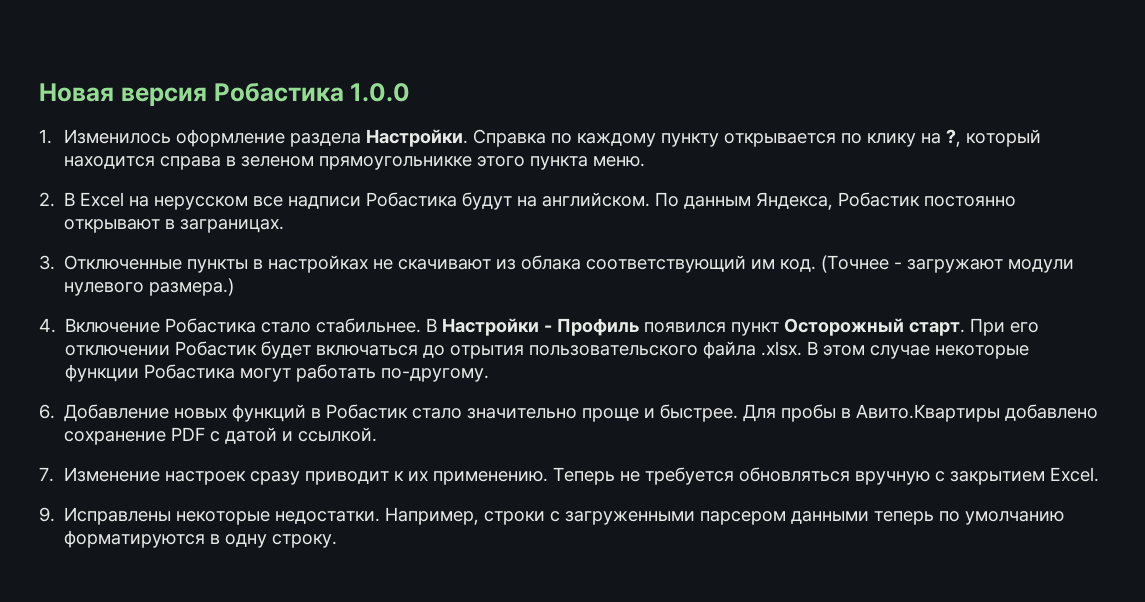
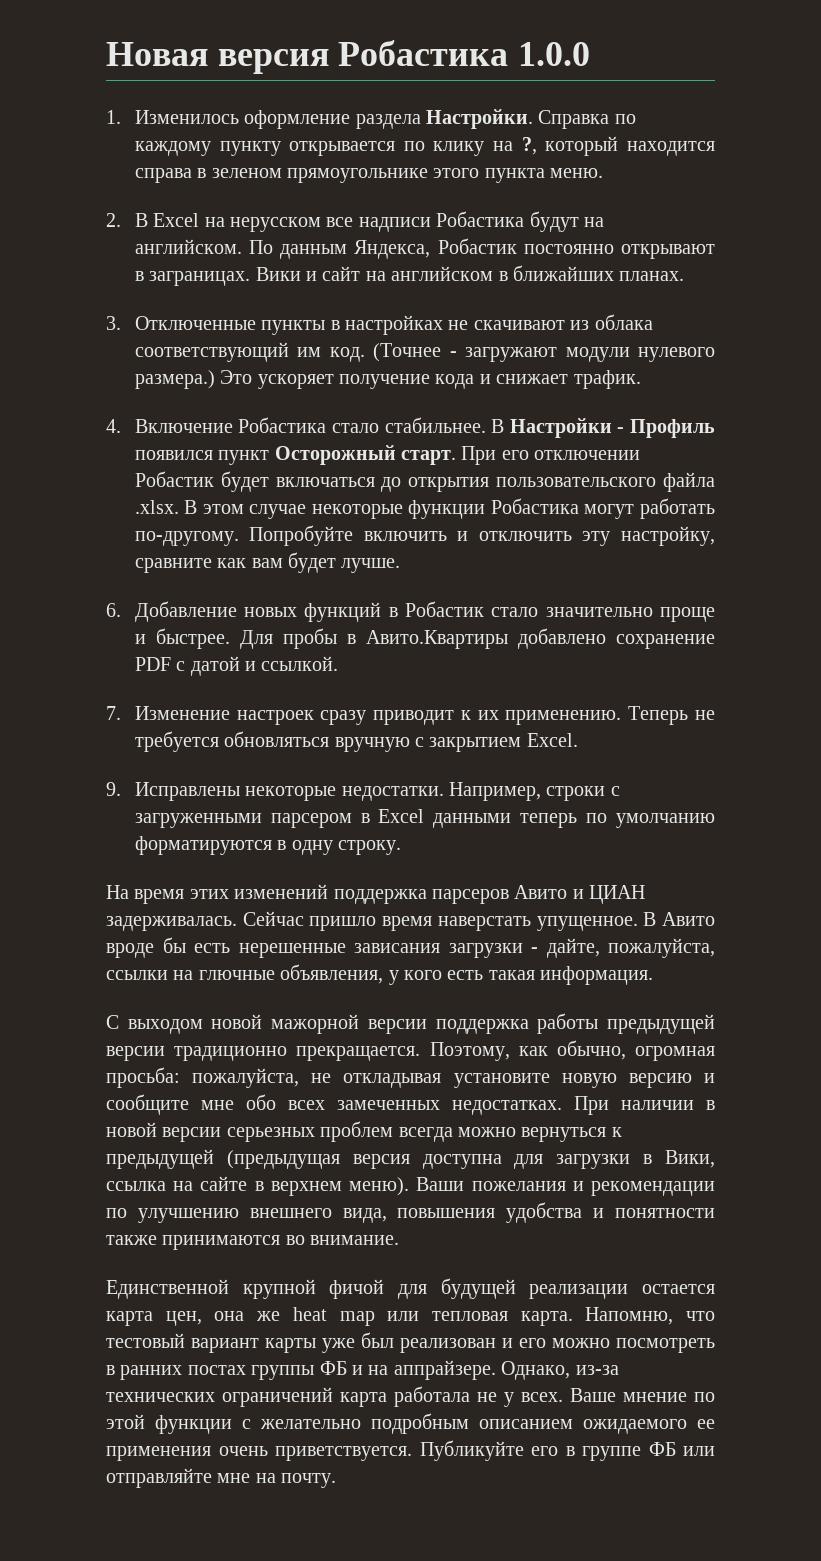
[318,156,472,170] прямоугольникке -> [287,168,429,183] прямоугольнике
(285, 226) none -> [255,265,685,281] Вики и сайт на английском в ближайших планах.
(235, 287) none -> [220,370,641,389] Это ускоряет получение кода и снижает трафик.
[450,345,525,359] отрытия -> [408,477,490,492] открытия
(490, 375) none -> [249,525,716,546] [134,552,401,573] Попробуйте включить и отключить эту настройку, сравните как вам будет лучше.
(787, 518) none -> [360,809,425,823] в Excel
(338, 541) none -> [106,884,646,904] [106,911,715,931] [106,937,715,958] [106,964,654,985] [106,1013,715,1034] [106,1040,716,1061] [106,1067,715,1088] [106,1094,715,1115] [106,1121,622,1142] [106,1149,715,1169] [106,1176,715,1196] [106,1202,715,1223] [106,1235,400,1250] [106,1278,716,1299] [106,1307,715,1326] [106,1332,715,1353] [106,1360,619,1380] [106,1386,715,1407] [106,1413,715,1434] [106,1440,715,1461] [106,1468,337,1488] // На время этих изменений поддержка парсеров Авито и ЦИАН задерживалась. Сейчас пришло время наверстать упущенное. В Авито вроде бы есть нерешенные зависания загрузки - дайте, пожалуйста, ссылки на глючные объявления, у кого есть такая информация. // С выходом новой мажорной версии поддержка работы предыдущей версии традиционно прекращается. Поэтому, как обычно, огромная просьба: пожалуйста, не откладывая установите новую версию и сообщите мне обо всех замеченных недостатках. При наличии в новой версии серьезных проблем всегда можно вернуться к предыдущей (предыдущая версия доступна для загрузки в Вики, ссылка на сайте в верхнем меню). Ваши пожелания и рекомендации по улучшению внешнего вида, повышения удобства и понятности также принимаются во внимание. // Единственной крупной фичой для будущей реализации остается карта цен, она же heat map или тепловая карта. Напомню, что тестовый вариант карты уже был реализован и его можно посмотреть в ранних постах группы ФБ и на аппрайзере. Однако, из-за технических ограничений карта работала не у всех. Ваше мнение по этой функции с желательно подробным описанием ожидаемого ее применения очень приветствуется. Публикуйте его в группе ФБ или отправляйте мне на почту.

